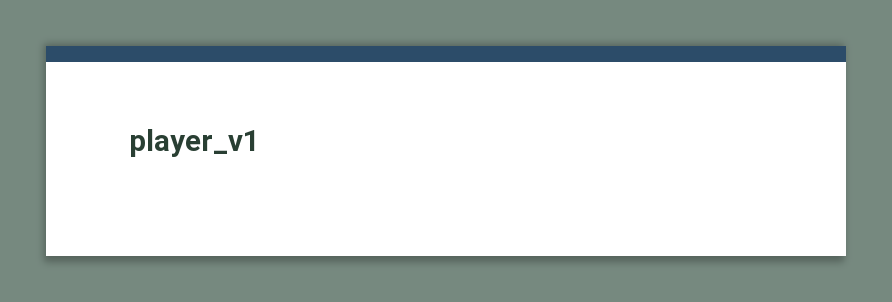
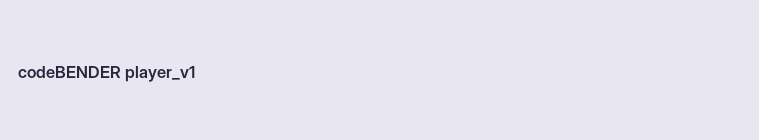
(129, 143) none -> [18,66,121,78] codeBENDER

